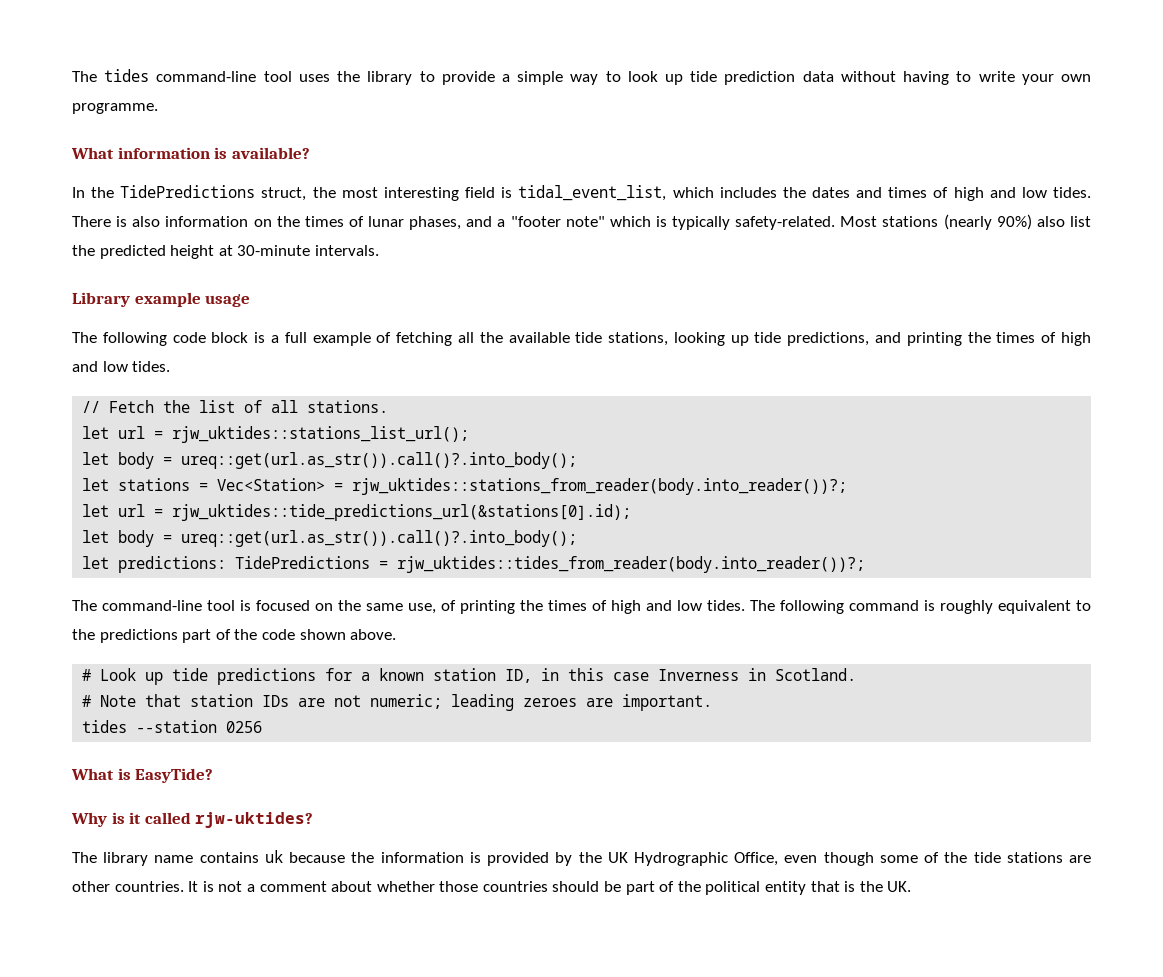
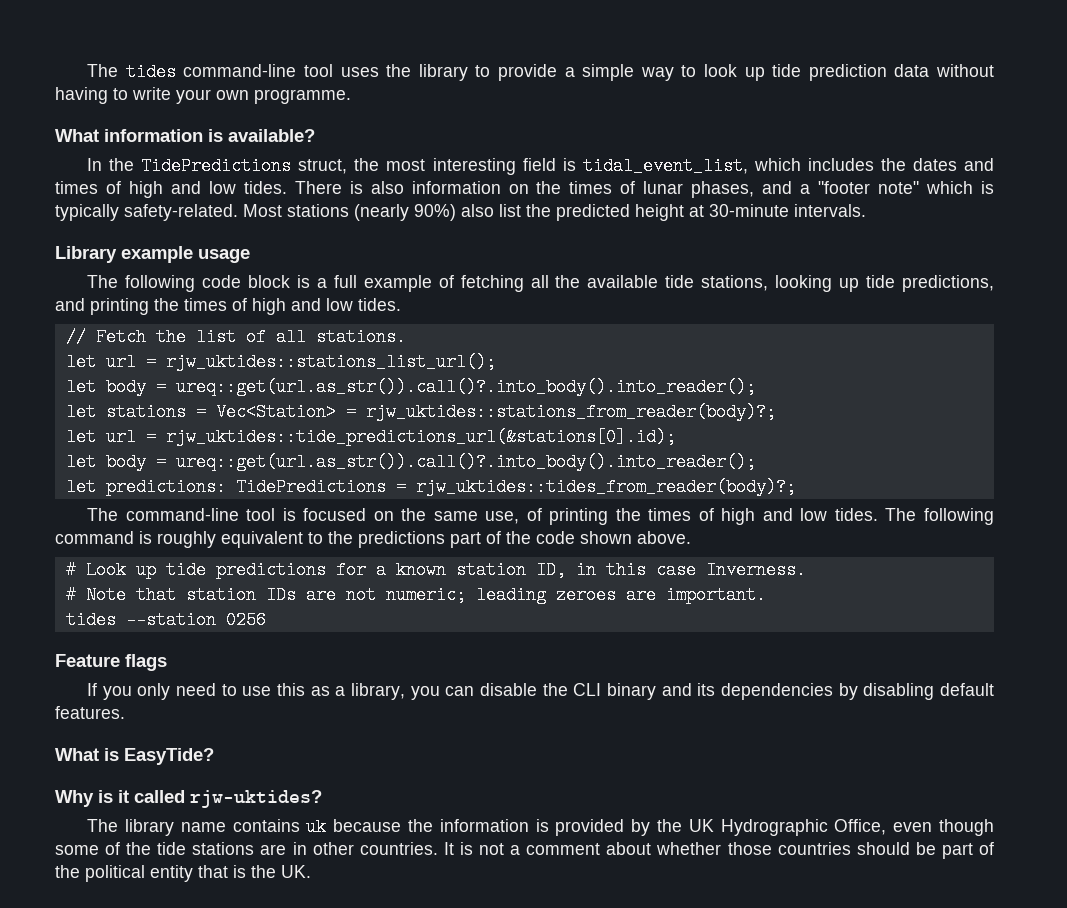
[181,452,578,469] ureq::get(url.as_str()).call()?.into_body(); -> [175,378,756,396] ureq::get(url.as_str()).call()?.into_body().into_reader();
[352,478,848,495] rjw_uktides::stations_from_reader(body.into_reader())?; -> [365,403,776,421] rjw_uktides::stations_from_reader(body)?;
[181,530,578,547] ureq::get(url.as_str()).call()?.into_body(); -> [175,453,756,471] ureq::get(url.as_str()).call()?.into_body().into_reader();
[397,556,866,573] rjw_uktides::tides_from_reader(body.into_reader())?; -> [415,478,796,496] rjw_uktides::tides_from_reader(body)?;
[658,668,857,681] Inverness in Scotland. -> [705,561,806,579] Inverness.
(263, 727) none -> [55,654,167,671] [87,683,994,700] [55,706,125,719] // Feature flags // If you only need to use this as a library, you can disable the CLI binary and its dependencies by disabling default features.
(1092, 859) none -> [292,842,307,855] in

